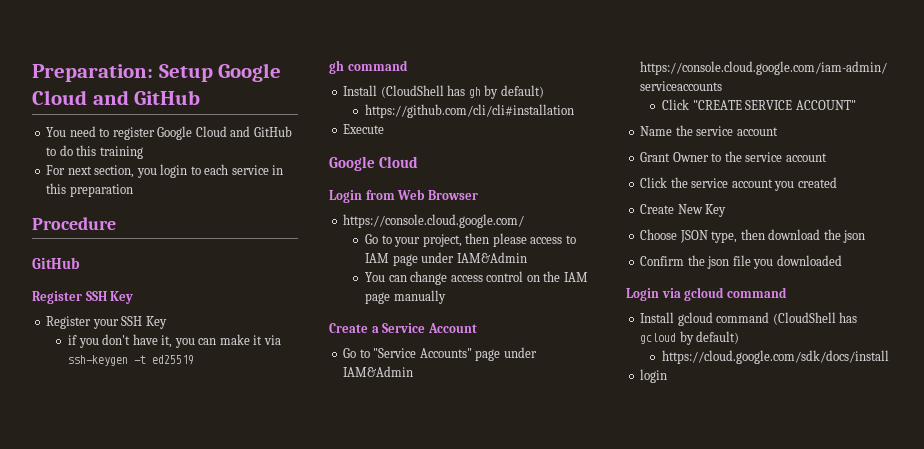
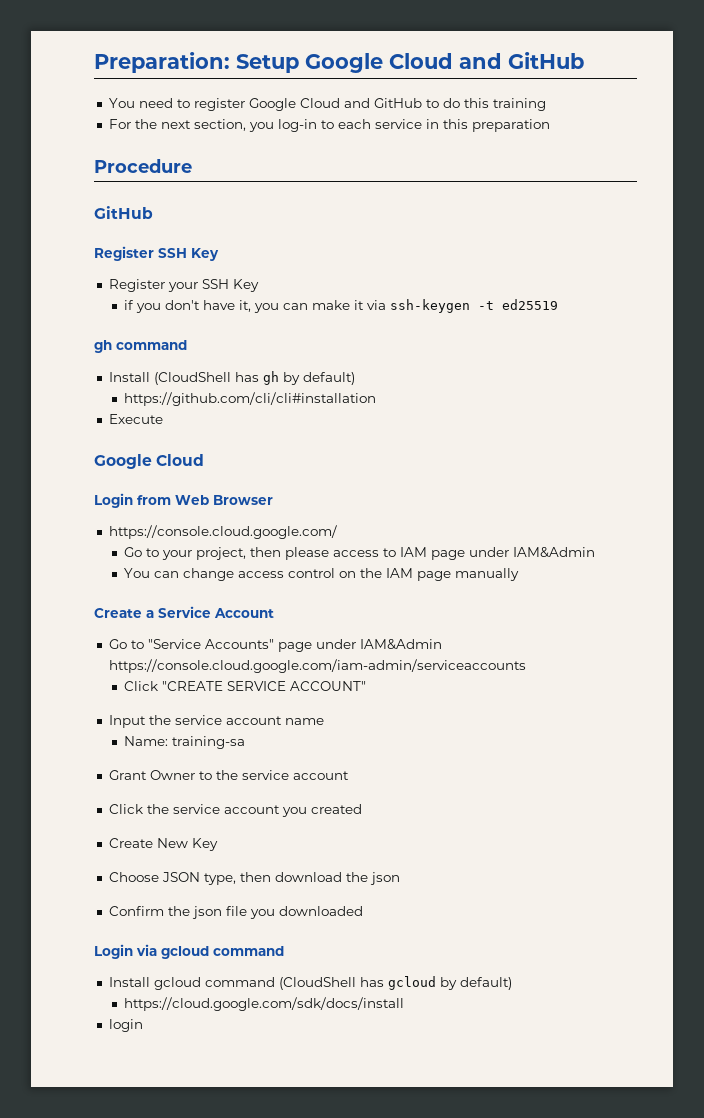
(66, 170) none -> [134,119,157,129] the
[160,164,188,178] login -> [277,119,317,132] log-in
[640,125,778,136] Name the service account -> [108,715,324,728] [124,736,246,749] Input the service account name // Name: training-sa

